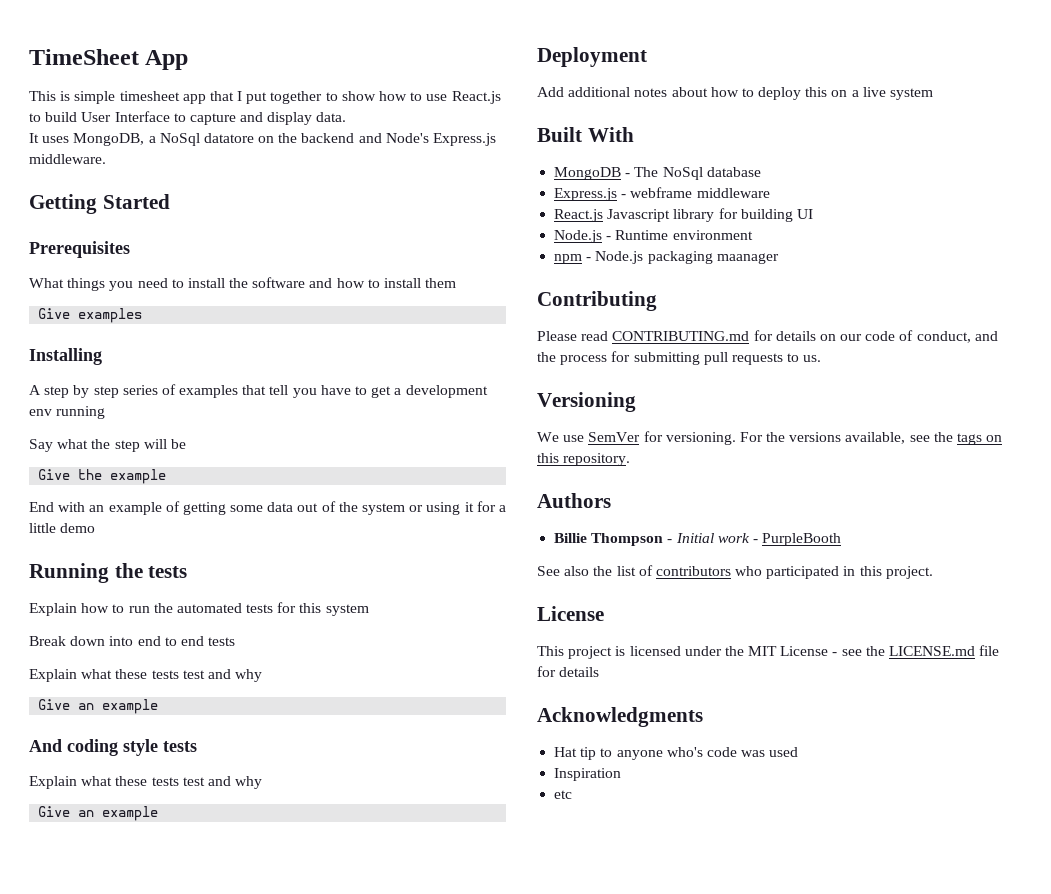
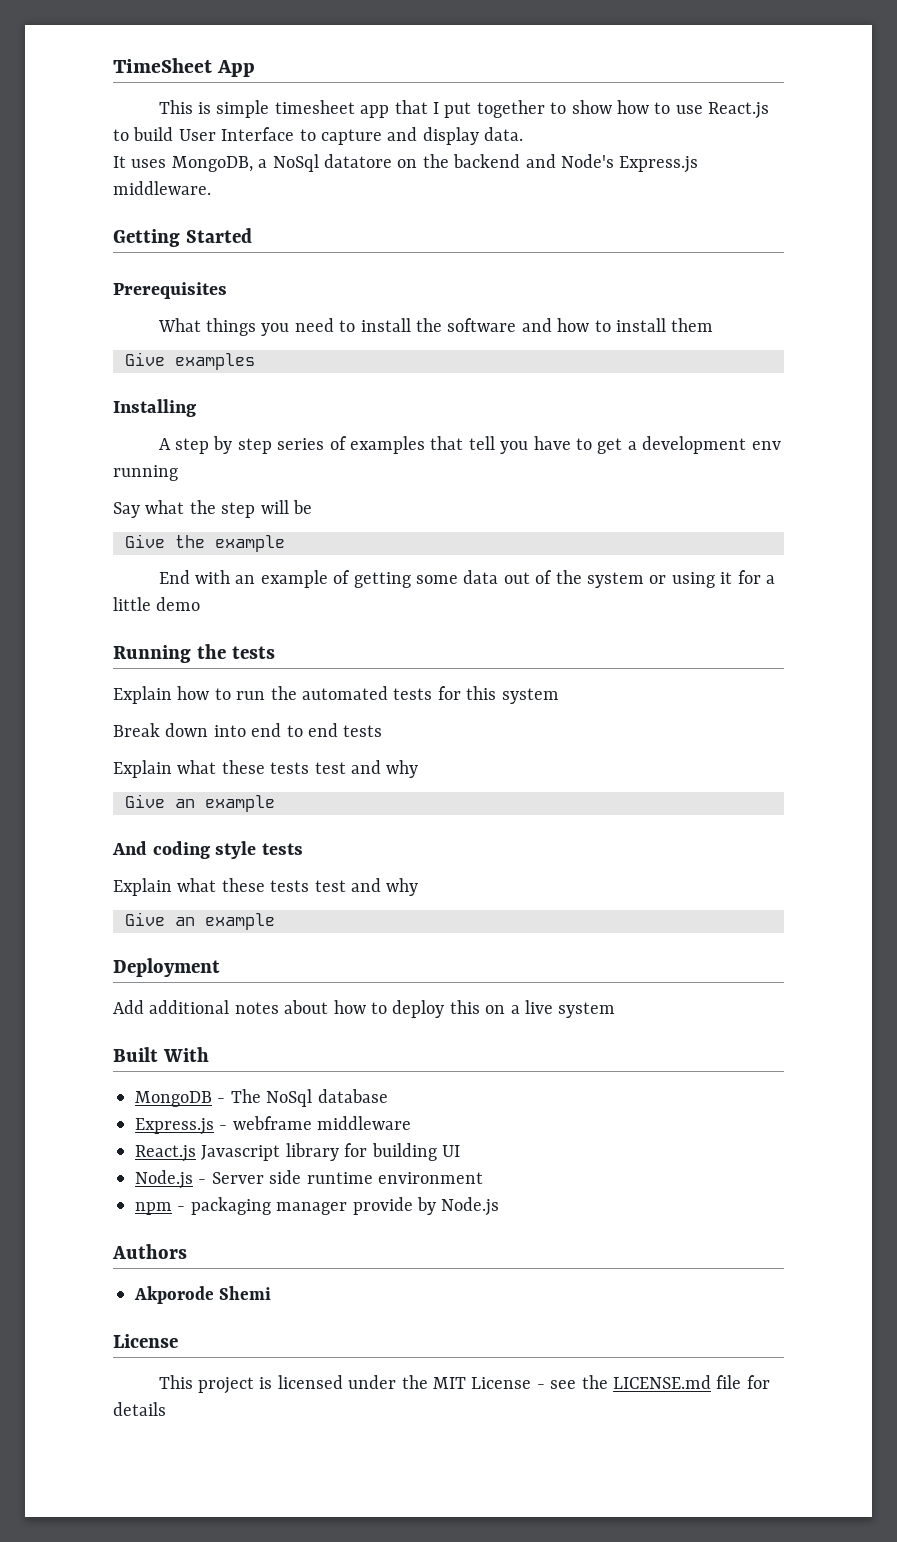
[615,230,669,240] Runtime -> [211,1170,373,1184] Server side runtime
[595,251,779,264] [537,291,657,311] [537,330,998,343] [537,351,822,365] [537,392,636,412] [537,431,1003,445] [537,453,631,466] [537,493,611,508] [554,533,842,546] [537,565,933,579] Node.js packaging maanager // Contributing // Please read CONTRIBUTING.md for details on our code of conduct, and the process for submitting pull requests to us. // Versioning // We use SemVer for versioning. For the versions available, see the tags on this repository. // Authors // Billie Thompson - Initial work - PurpleBooth // See also the list of contributors who participated in this project. -> [190,1197,500,1216] [112,1244,187,1259] [134,1286,272,1304] packaging manager provide by Node.js // Authors // Akporode Shemi
[537,707,703,727] [554,747,799,760] [554,768,622,781] [554,790,573,799] // Acknowledgments // Hat tip to anyone who's code was used // Inspiration // etc -> (166, 1409) none

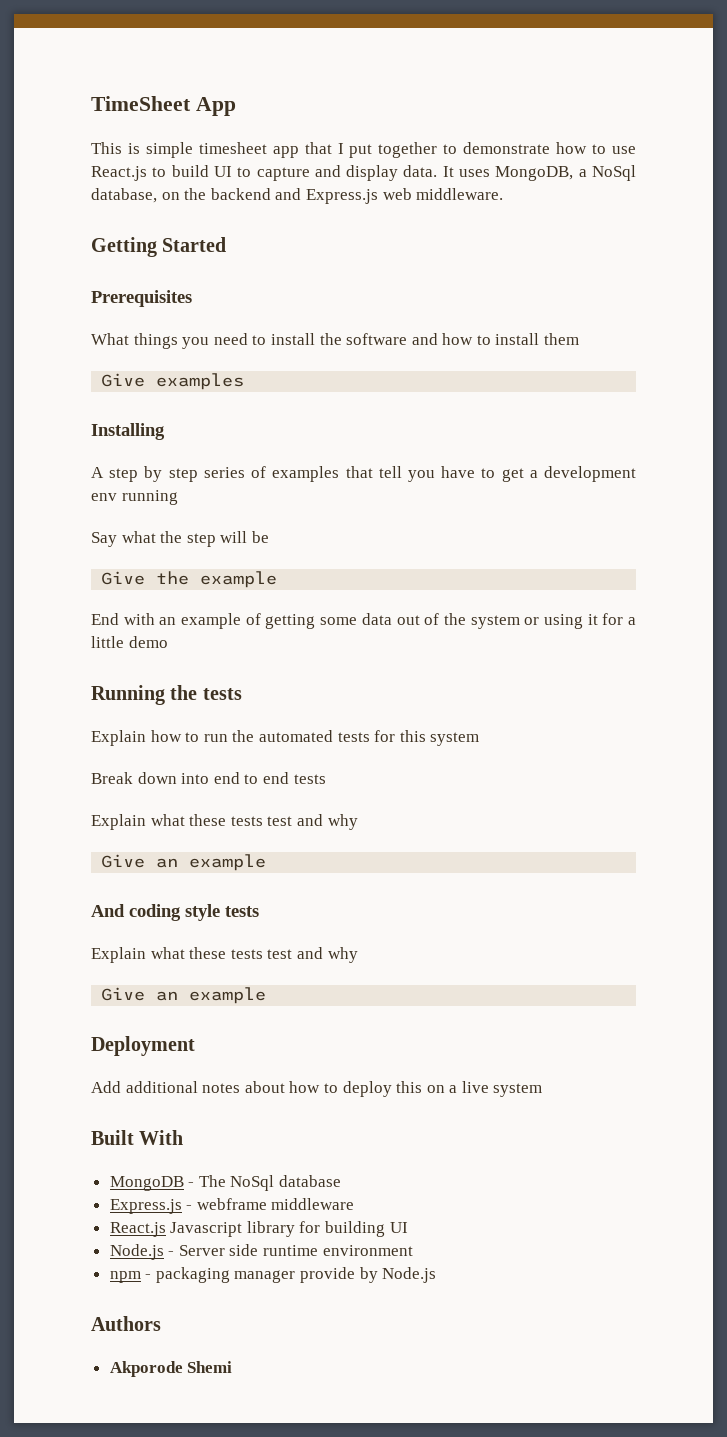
[571,100,612,114] show -> [463,142,551,154] demonstrate
[178,127,295,141] User Interface -> [213,166,232,177] UI
(524, 134) // -> (438, 171) none
[324,154,392,168] datatore -> [91,188,157,203] database,
[560,154,699,173] Node's Express.js -> [305,188,412,204] Express.js web
[113,1334,178,1348] [158,1375,770,1394] [113,1402,166,1416] // License // This project is licensed under the MIT License - see the LICENSE.md file for details -> (233, 1367) none

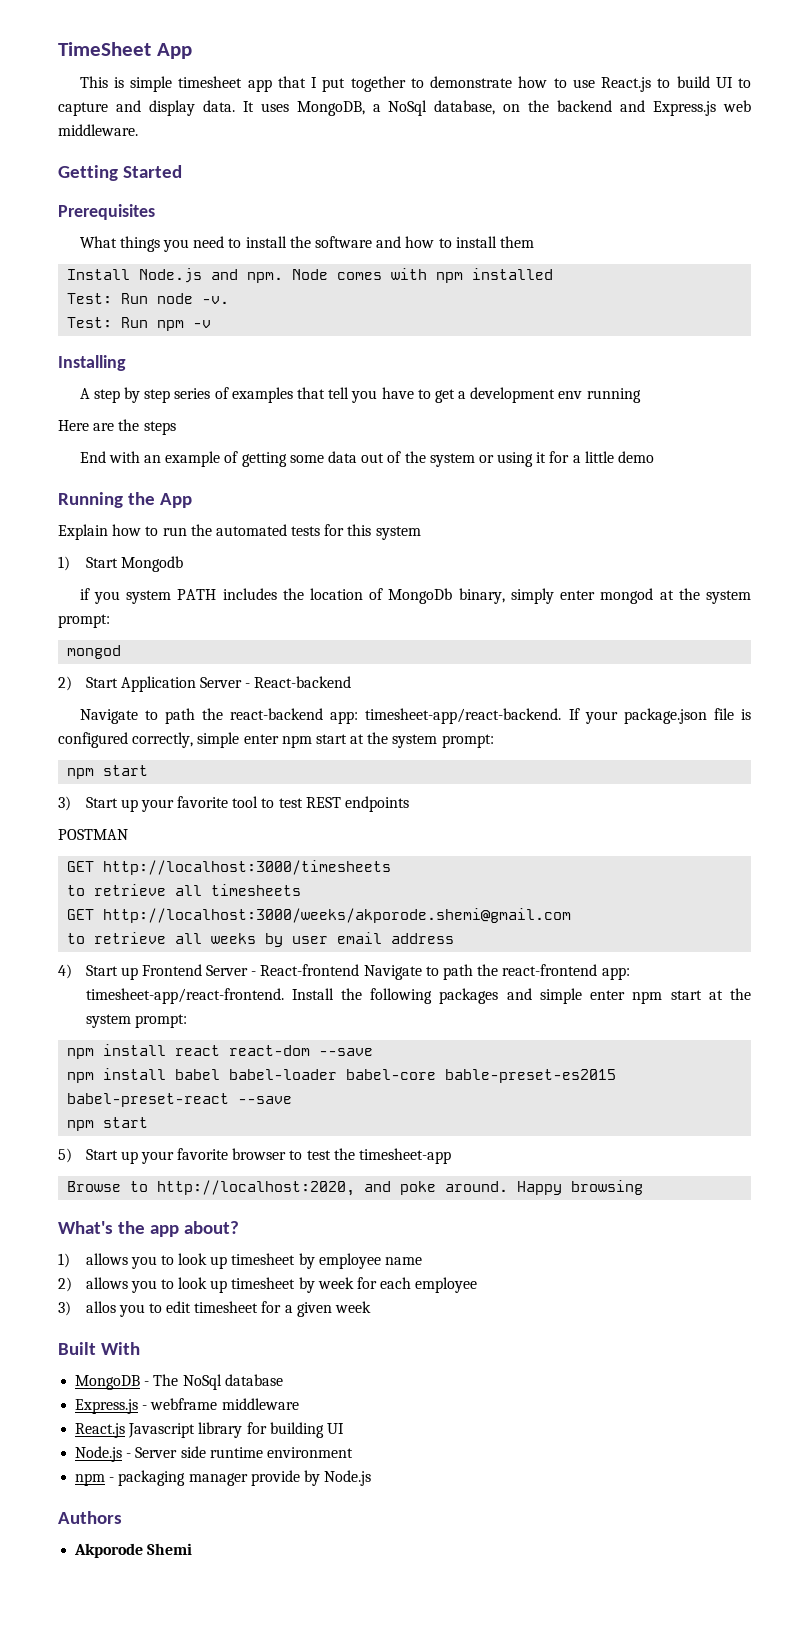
[101,373,245,390] Give examples -> [67,268,554,283] [67,293,230,304] [67,317,212,331] Install Node.js and npm. Node comes with npm installed // Test: Run node -v. // Test: Run npm -v
[91,531,269,547] [101,571,278,588] Say what the step will be // Give the example -> [58,419,176,435] Here are the steps
[202,688,242,700] tests -> [160,493,193,508] App
[91,772,326,784] [91,814,358,830] [101,854,267,871] [91,904,259,921] [91,947,358,963] [101,987,267,1004] [91,1036,195,1056] [91,1081,543,1097] Break down into end to end tests // Explain what these tests test and why // Give an example // And coding style tests // Explain what these tests test and why // Give an example // Deployment // Add additional notes about how to deploy this on a live system -> [58,556,183,572] [79,588,752,604] [58,614,110,628] [67,645,122,659] [58,676,352,692] [79,708,751,724] [58,732,494,748] [67,765,149,779] [58,796,409,812] [58,829,128,840] [67,860,392,875] [67,884,302,896] [67,908,572,923] [67,932,455,947] [58,964,630,980] [85,988,752,1004] [85,1014,187,1028] [67,1044,374,1059] [67,1068,617,1083] [67,1093,293,1107] [67,1117,149,1131] [58,1148,451,1164] [67,1180,644,1196] [58,1221,240,1237] [58,1253,422,1269] [58,1277,478,1293] [58,1301,371,1317] 1) Start Mongodb // if you system PATH includes the location of MongoDb binary, simply enter mongod at the system prompt: // mongod // 2) Start Application Server - React-backend // Navigate to path the react-backend app: timesheet-app/react-backend. If your package.json file is configured correctly, simple enter npm start at the system prompt: // npm start // 3) Start up your favorite tool to test REST endpoints // POSTMAN // GET http://localhost:3000/timesheets // to retrieve all timesheets // GET http://localhost:3000/weeks/akporode.shemi@gmail.com // to retrieve all weeks by user email address // 4) Start up Frontend Server - React-frontend Navigate to path the react-frontend app: timesheet-app/react-frontend. Install the following packages and simple enter npm start at the system prompt: // npm install react react-dom --save // npm install babel babel-loader babel-core bable-preset-es2015 babel-preset-react --save // npm start // 5) Start up your favorite browser to test the timesheet-app // Browse to http://localhost:2020, and poke around. Happy browsing // What's the app about? // 1) allows you to look up timesheet by employee name // 2) allows you to look up timesheet by week for each employee // 3) allos you to edit timesheet for a given week

